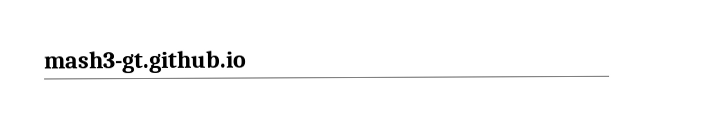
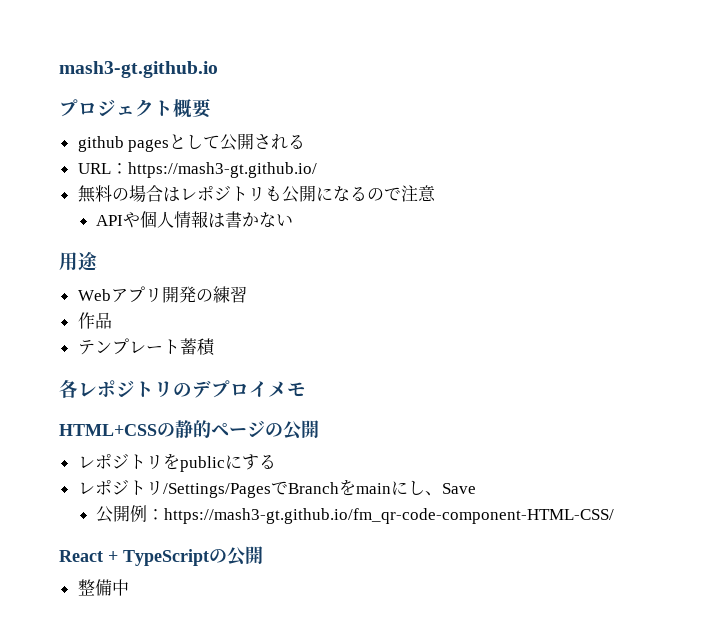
(247, 62) none -> [59,99,211,118] [77,133,306,152] [77,162,317,178] [77,185,436,203] [96,211,294,228] [59,252,97,271] [77,286,247,303] [77,312,112,329] [77,338,216,356] [59,379,306,398] [59,420,319,440] [77,453,276,472] [77,479,476,498] [96,505,615,524] [59,546,263,566] [77,579,129,596] // プロジェクト概要 // github pagesとして公開される // URL：https://mash3-gt.github.io/ // 無料の場合はレポジトリも公開になるので注意 // APIや個人情報は書かない // 用途 // Webアプリ開発の練習 // 作品 // テンプレート蓄積 // 各レポジトリのデプロイメモ // HTML+CSSの静的ページの公開 // レポジトリをpublicにする // レポジトリ/Settings/PagesでBranchをmainにし、Save // 公開例：https://mash3-gt.github.io/fm_qr-code-component-HTML-CSS/ // React + TypeScriptの公開 // 整備中

